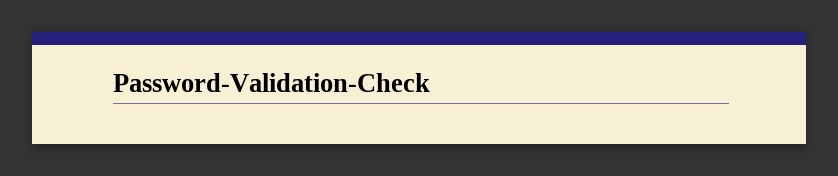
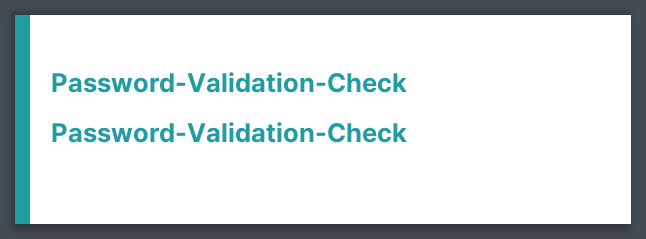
[113,73,430,92] Password-Validation-Check -> [51,72,407,93] [51,122,407,143] Password-Validation-Check // Password-Validation-Check

